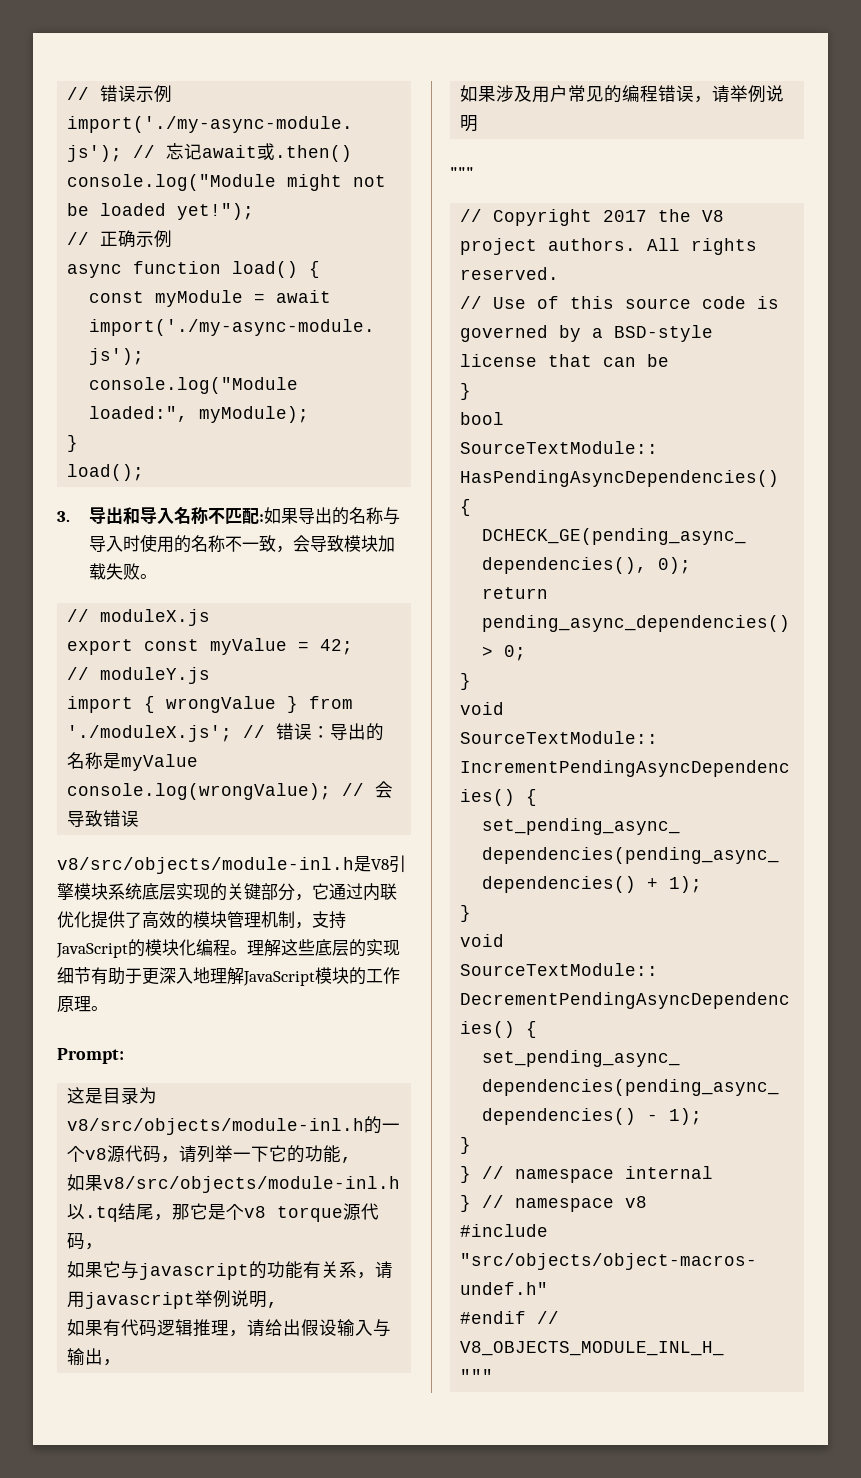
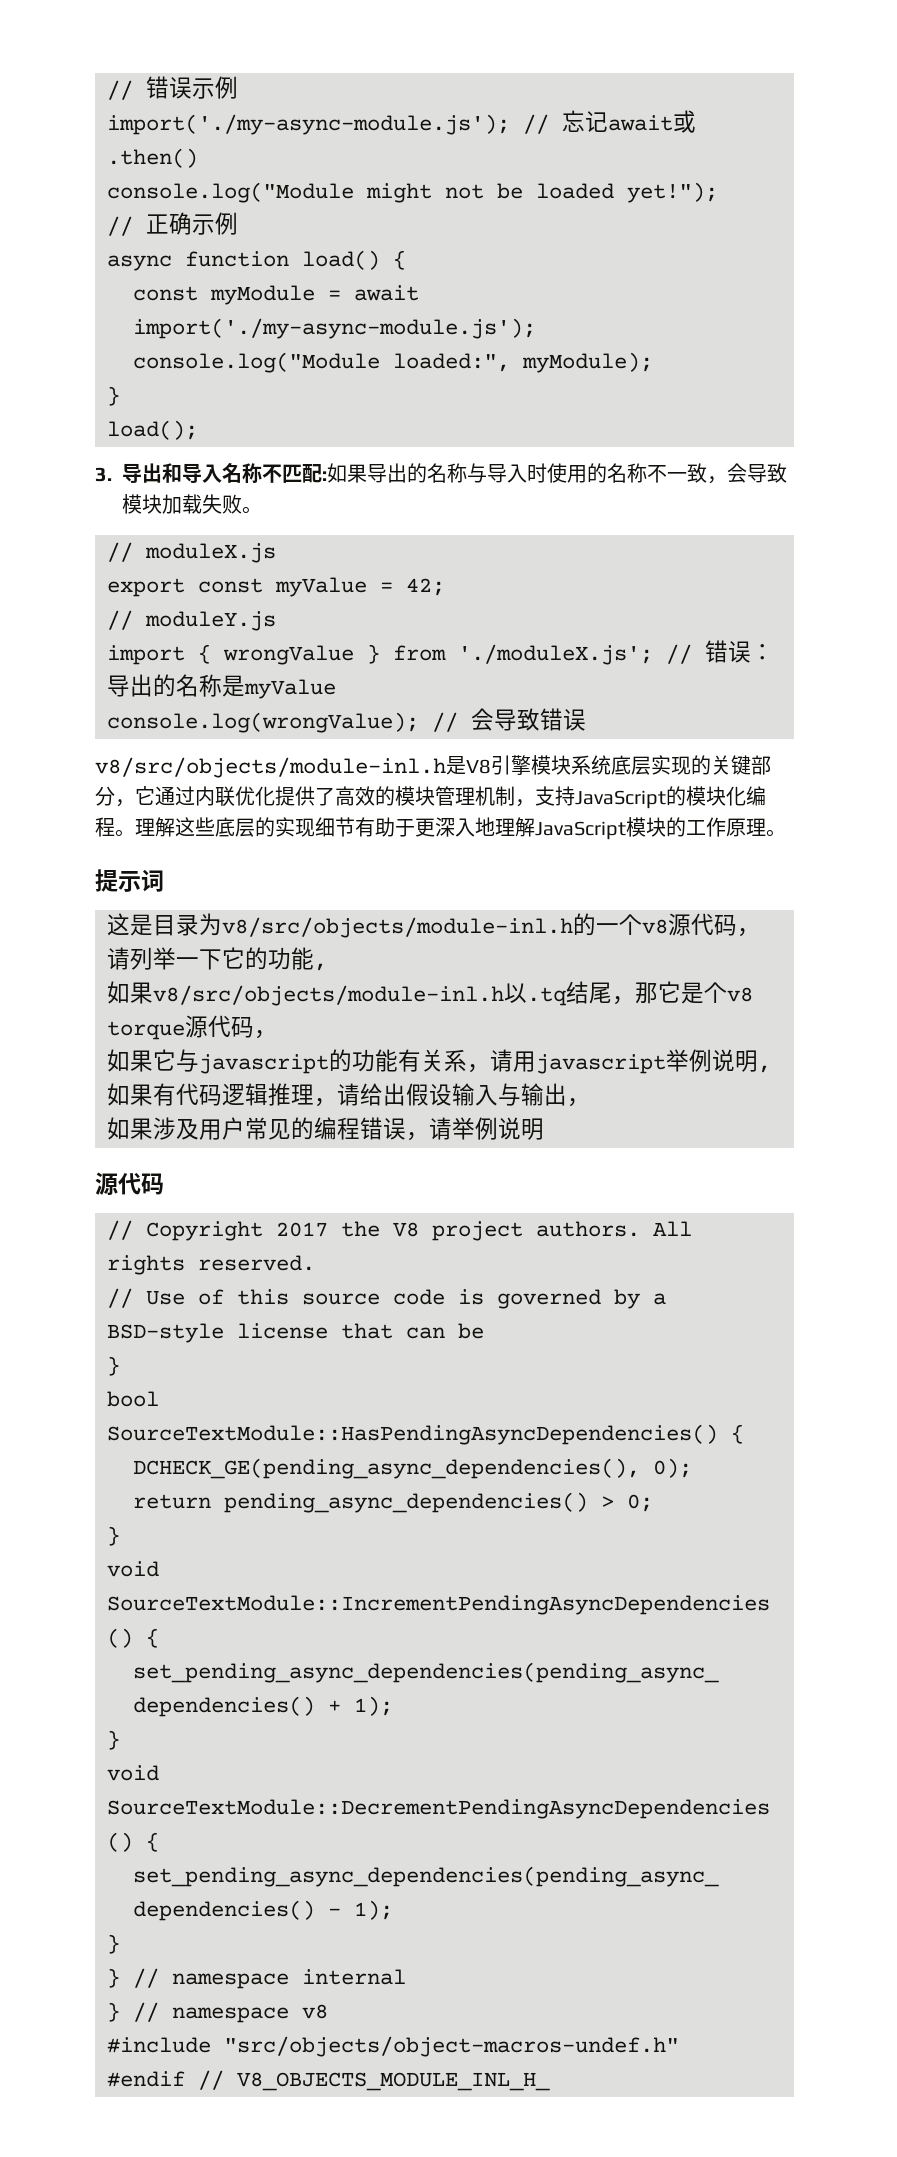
[57,1048,124,1064] Prompt: -> [95,869,164,892] 提示词
[450,167,474,180] """ -> [95,1172,164,1196] 源代码
[460,1369,494,1382] // """ -> (550, 2081) none

